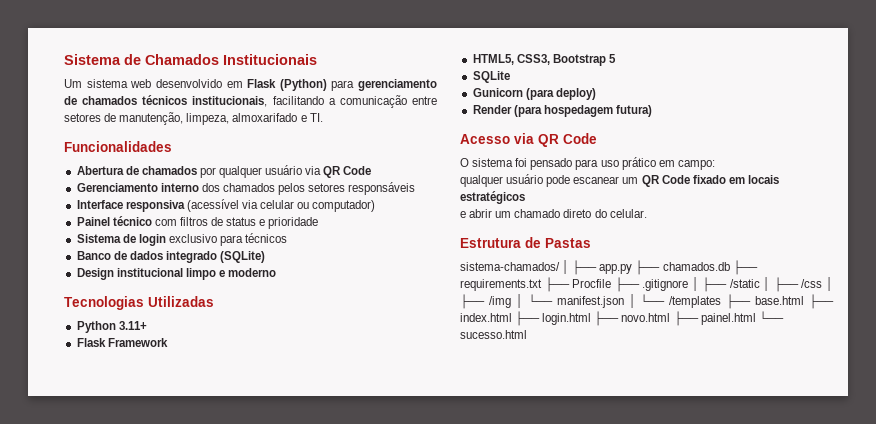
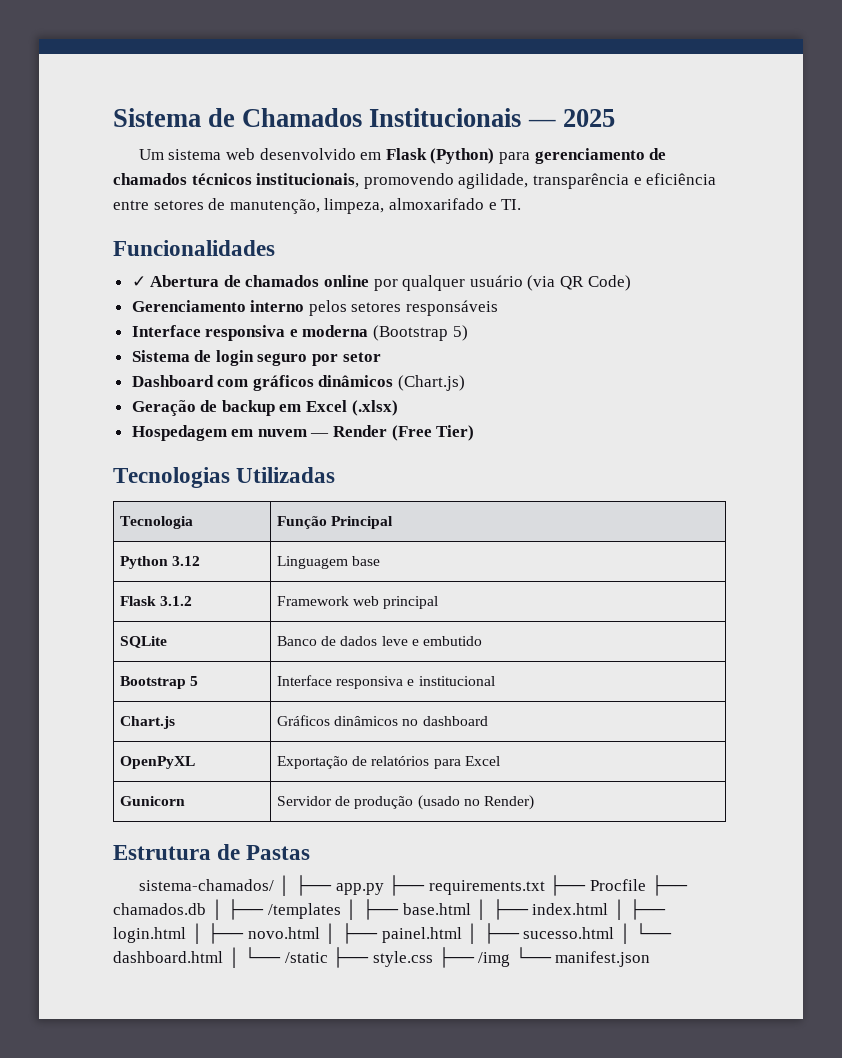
(317, 59) none -> [527,109,615,127] — 2025
[272,95,407,108] facilitando a comunicação -> [363,173,717,189] promovendo agilidade, transparência e eficiência
(172, 146) none -> [131,276,146,287] ✓
(197, 170) none -> [324,275,370,287] online
[305,166,372,178] via QR Code -> [527,275,631,291] (via QR Code)
[201,183,275,192] dos chamados -> (305, 306) none
[186,199,376,212] [76,216,319,229] [76,233,288,246] [76,251,266,263] [76,268,277,280] [64,296,214,310] [76,321,147,333] [76,338,168,347] [472,54,616,66] [472,71,510,83] [472,88,596,100] [472,105,652,117] [460,133,597,147] [460,157,715,170] [460,174,779,187] [460,191,525,204] [460,209,647,218] (acessível via celular ou computador) // Painel técnico com filtros de status e prioridade // Sistema de login exclusivo para técnicos // Banco de dados integrado (SQLite) // Design institucional limpo e moderno // Tecnologias Utilizadas // Python 3.11+ // Flask Framework // HTML5, CSS3, Bootstrap 5 // SQLite // Gunicorn (para deploy) // Render (para hospedagem futura) // Acesso via QR Code // O sistema foi pensado para uso prático em campo: // qualquer usuário pode escanear um QR Code fixado em locais estratégicos // e abrir um chamado direto do celular. -> [289,325,468,341] [131,350,381,366] [131,375,466,391] [131,400,398,416] [131,425,475,441] [113,467,336,488] [119,516,193,529] [276,516,394,529] [119,556,201,569] [276,556,381,569] [119,596,193,606] [276,596,439,609] [119,636,167,648] [276,636,482,646] [119,676,199,689] [276,675,495,689] [119,716,175,729] [276,715,488,726] [119,756,195,769] [276,756,500,769] [119,796,185,806] [276,795,534,810] e moderna (Bootstrap 5) // Sistema de login seguro por setor // Dashboard com gráficos dinâmicos (Chart.js) // Geração de backup em Excel (.xlsx) // Hospedagem em nuvem — Render (Free Tier) // Tecnologias Utilizadas // Tecnologia | Função Principal // Python 3.12 | Linguagem base // Flask 3.1.2 | Framework web principal // SQLite | Banco de dados leve e embutido // Bootstrap 5 | Interface responsiva e institucional // Chart.js | Gráficos dinâmicos no dashboard // OpenPyXL | Exportação de relatórios para Excel // Gunicorn | Servidor de produção (usado no Render)
[662,260,758,275] chamados.db ├── -> (426, 885) none
[642,277,833,292] [460,294,834,309] [460,311,784,326] [460,330,527,339] .gitignore │ ├── /static │ ├── /css │ ├── /img │ └── manifest.json │ └── /templates ├── base.html ├── index.html ├── login.html ├── novo.html ├── painel.html └── sucesso.html -> [113,899,667,920] [113,923,673,944] [113,947,651,968] chamados.db │ ├── /templates │ ├── base.html │ ├── index.html │ ├── login.html │ ├── novo.html │ ├── painel.html │ ├── sucesso.html │ └── dashboard.html │ └── /static ├── style.css ├── /img └── manifest.json

